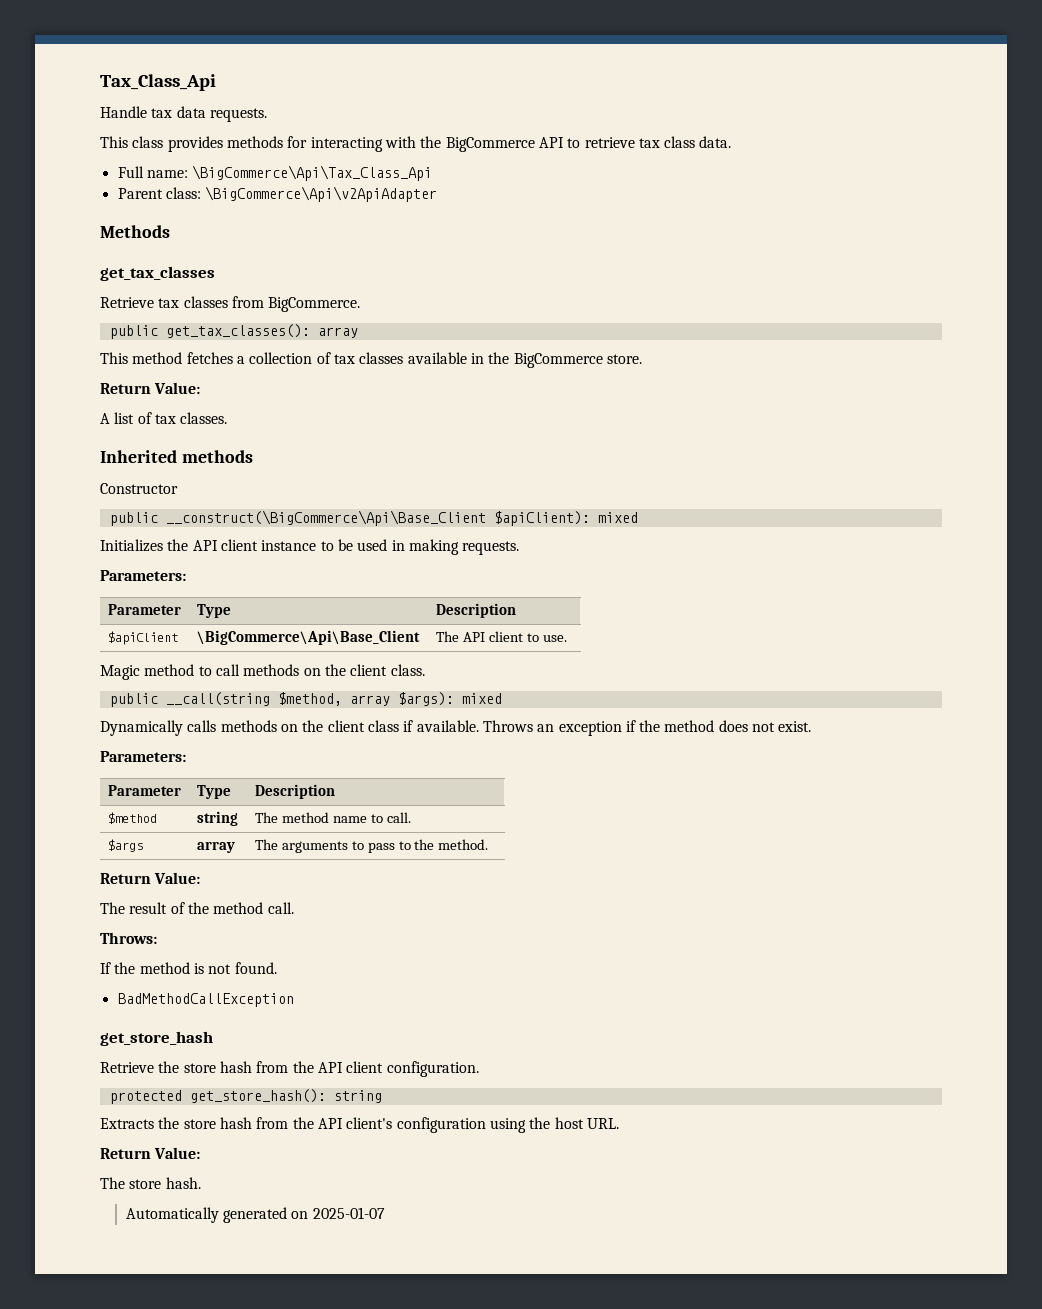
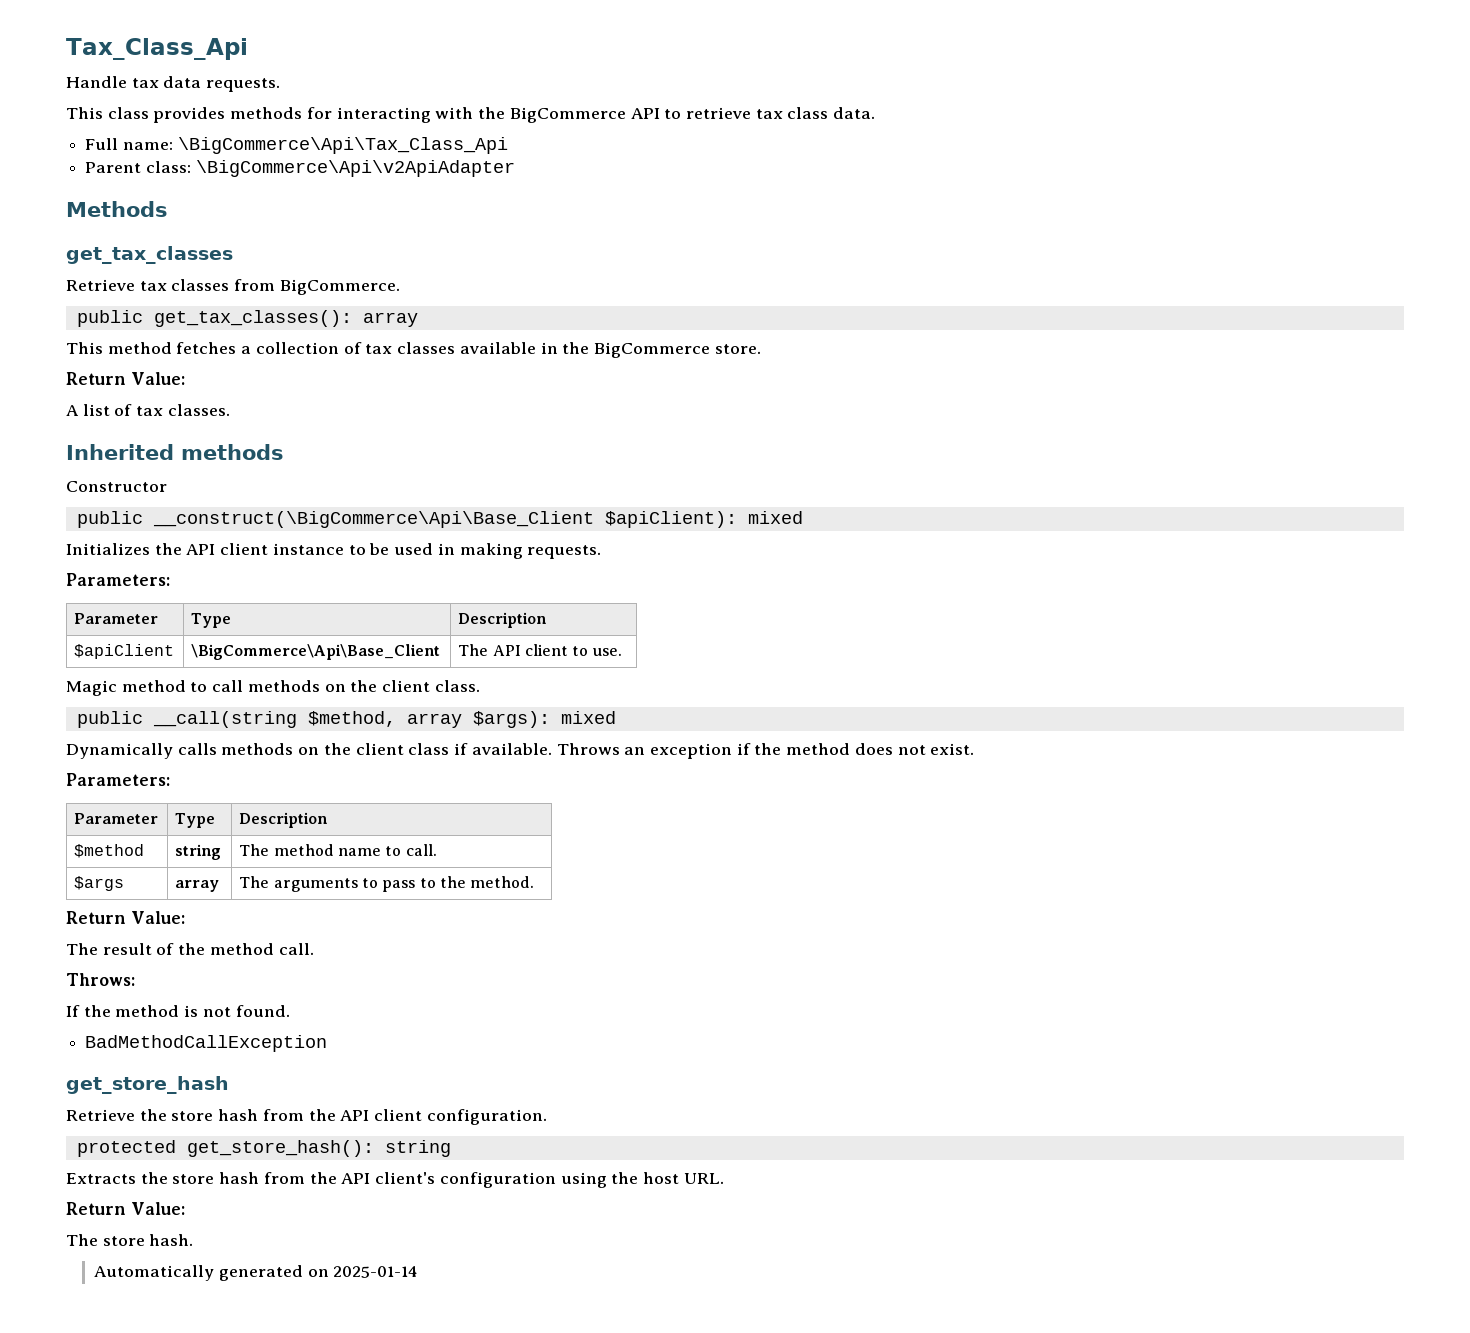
[312,1207,385,1219] 2025-01-07 -> [333,1266,419,1278] 2025-01-14

